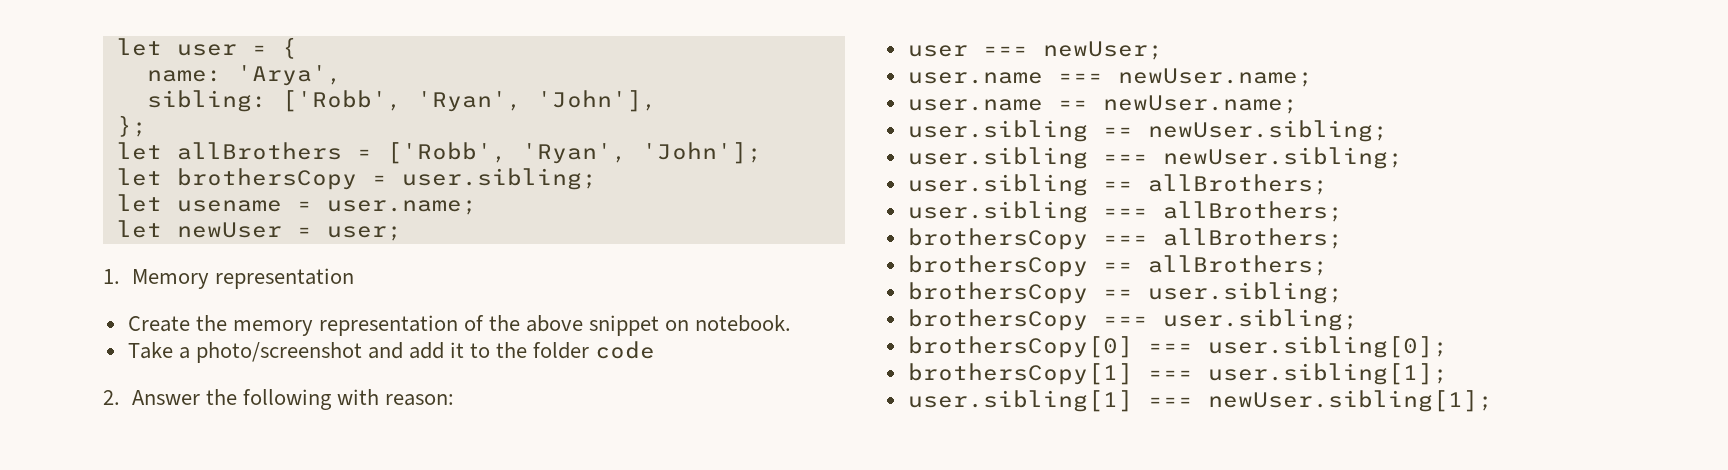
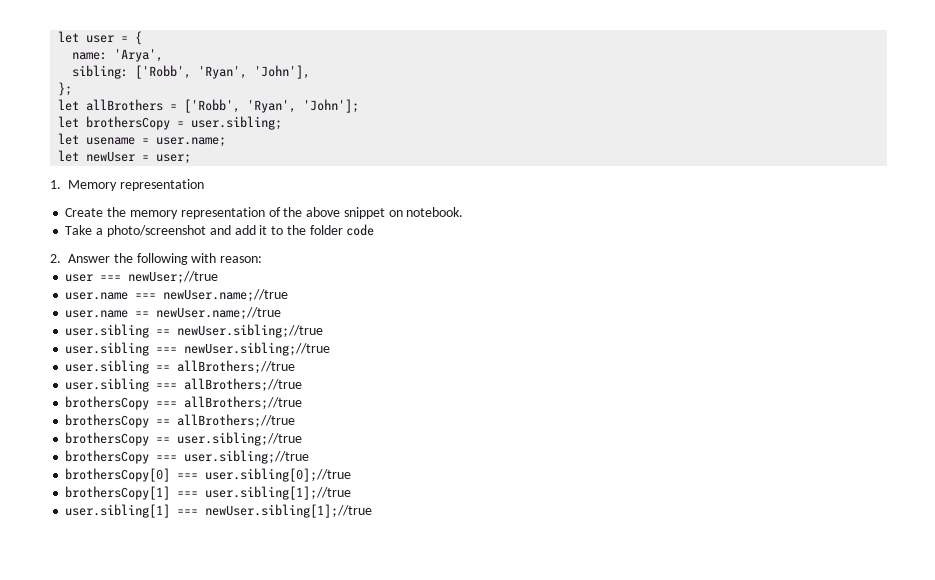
[1042,41,1163,60] newUser; -> [128,271,219,284] newUser;//true
[1117,68,1313,87] newUser.name; -> [163,289,289,302] newUser.name;//true
[1102,95,1298,114] [907,120,1388,142] [907,147,1403,169] [907,174,1328,196] [907,201,1343,223] [907,228,1343,250] [907,255,1328,277] [907,282,1343,304] [907,309,1358,331] newUser.name; // user.sibling == newUser.sibling; // user.sibling === newUser.sibling; // user.sibling == allBrothers; // user.sibling === allBrothers; // brothersCopy === allBrothers; // brothersCopy == allBrothers; // brothersCopy == user.sibling; // brothersCopy === user.sibling; -> [156,307,282,320] [65,324,324,338] [65,342,331,356] [65,360,296,374] [65,378,303,392] [65,396,303,410] [65,414,296,428] [65,432,303,446] [65,450,310,464] newUser.name;//true // user.sibling == newUser.sibling;//true // user.sibling === newUser.sibling;//true // user.sibling == allBrothers;//true // user.sibling === allBrothers;//true // brothersCopy === allBrothers;//true // brothersCopy == allBrothers;//true // brothersCopy == user.sibling;//true // brothersCopy === user.sibling;//true
[1207,336,1448,358] user.sibling[0]; -> [205,468,352,482] user.sibling[0];//true
[1207,363,1448,385] user.sibling[1]; -> [205,486,352,500] user.sibling[1];//true
[1207,390,1493,412] newUser.sibling[1]; -> [205,504,373,518] newUser.sibling[1];//true

